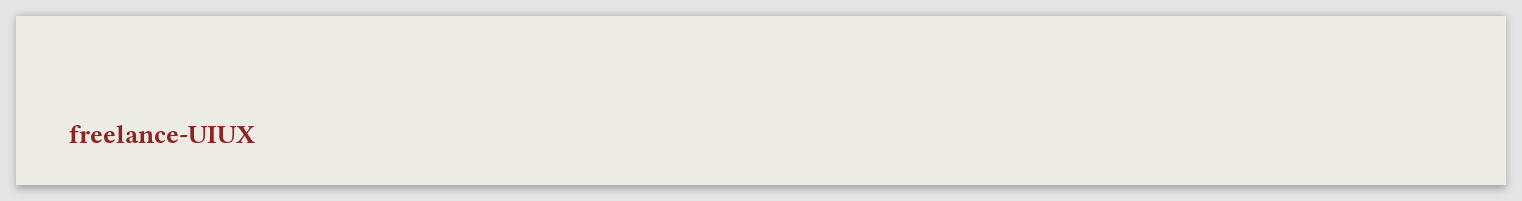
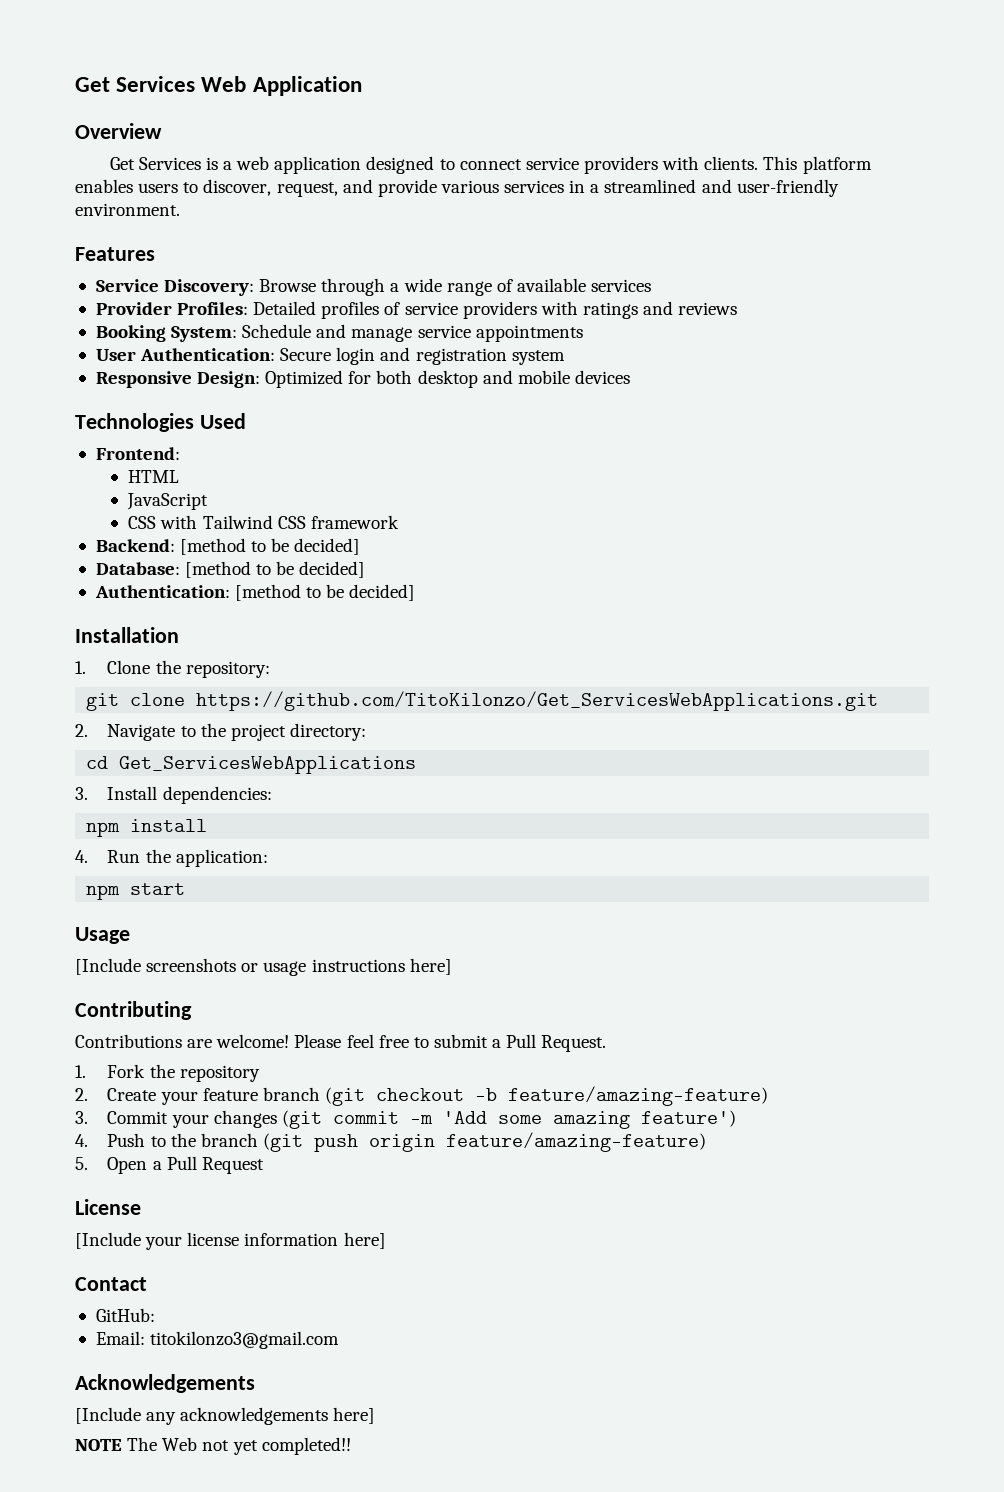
[69,125,255,143] freelance-UIUX -> [75,76,362,96] [75,123,162,139] [109,156,872,174] [75,179,839,197] [75,203,180,216] [75,247,155,261] [95,278,652,296] [95,301,738,319] [95,324,583,342] [95,347,565,365] [95,370,630,388] [75,413,246,432] [95,447,180,460] [128,470,180,483] [127,493,209,510] [128,515,399,529] [95,538,361,555] [95,561,366,578] [94,584,416,601] [75,627,179,643] [75,660,270,678] [86,691,879,711] [75,723,366,741] [86,756,417,774] [75,786,272,804] [86,819,208,837] [75,849,268,867] [86,883,186,900] [75,927,130,944] [75,958,452,976] [75,1001,192,1020] [75,1034,607,1052] [75,1064,260,1082] [75,1086,768,1106] [75,1110,736,1129] [75,1132,706,1152] [75,1156,264,1174] [75,1199,141,1215] [75,1232,386,1250] [75,1277,147,1291] [95,1308,155,1322] [95,1331,340,1349] [75,1374,255,1393] [75,1407,376,1425] [75,1437,351,1455] Get Services Web Application // Overview // Get Services is a web application designed to connect service providers with clients. This platform enables users to discover, request, and provide various services in a streamlined and user-friendly environment. // Features // Service Discovery: Browse through a wide range of available services // Provider Profiles: Detailed profiles of service providers with ratings and reviews // Booking System: Schedule and manage service appointments // User Authentication: Secure login and registration system // Responsive Design: Optimized for both desktop and mobile devices // Technologies Used // Frontend: // HTML // JavaScript // CSS with Tailwind CSS framework // Backend: [method to be decided] // Database: [method to be decided] // Authentication: [method to be decided] // Installation // 1. Clone the repository: // git clone https://github.com/TitoKilonzo/Get_ServicesWebApplications.git // 2. Navigate to the project directory: // cd Get_ServicesWebApplications // 3. Install dependencies: // npm install // 4. Run the application: // npm start // Usage // [Include screenshots or usage instructions here] // Contributing // Contributions are welcome! Please feel free to submit a Pull Request. // 1. Fork the repository // 2. Create your feature branch (git checkout -b feature/amazing-feature) // 3. Commit your changes (git commit -m 'Add some amazing feature') // 4. Push to the branch (git push origin feature/amazing-feature) // 5. Open a Pull Request // License // [Include your license information here] // Contact // GitHub: // Email: titokilonzo3@gmail.com // Acknowledgements // [Include any acknowledgements here] // NOTE The Web not yet completed!!

